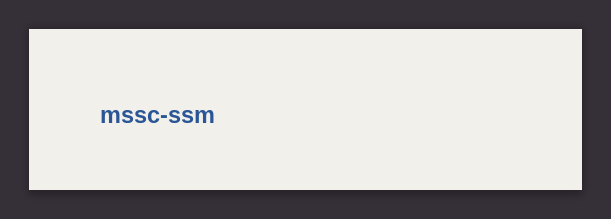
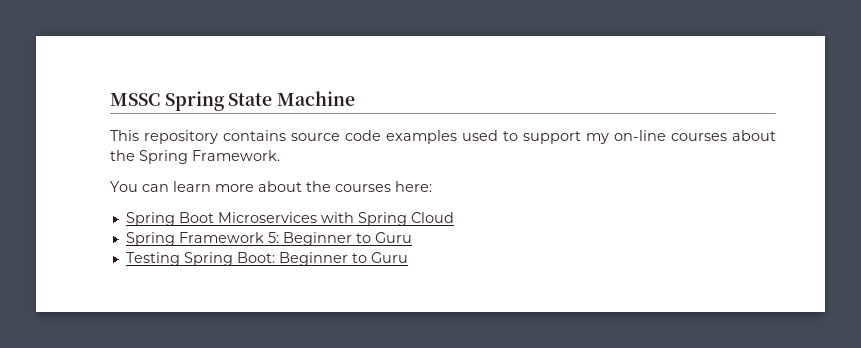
[100,110,215,123] mssc-ssm -> [110,91,356,111] [110,130,776,144] [110,150,280,164] [110,181,432,192] [125,212,454,226] [125,232,412,246] [125,252,408,266] MSSC Spring State Machine // This repository contains source code examples used to support my on-line courses about the Spring Framework. // You can learn more about the courses here: // Spring Boot Microservices with Spring Cloud // Spring Framework 5: Beginner to Guru // Testing Spring Boot: Beginner to Guru

